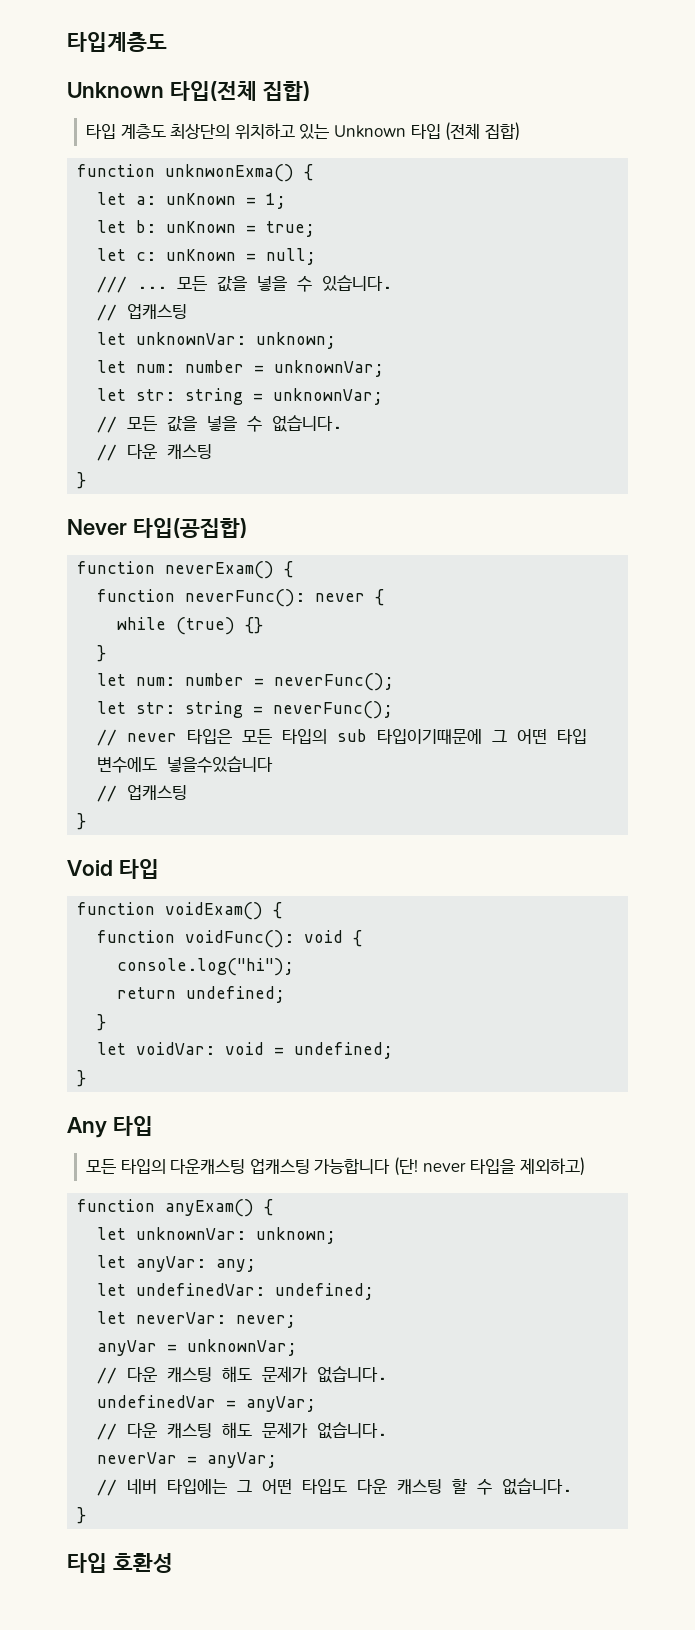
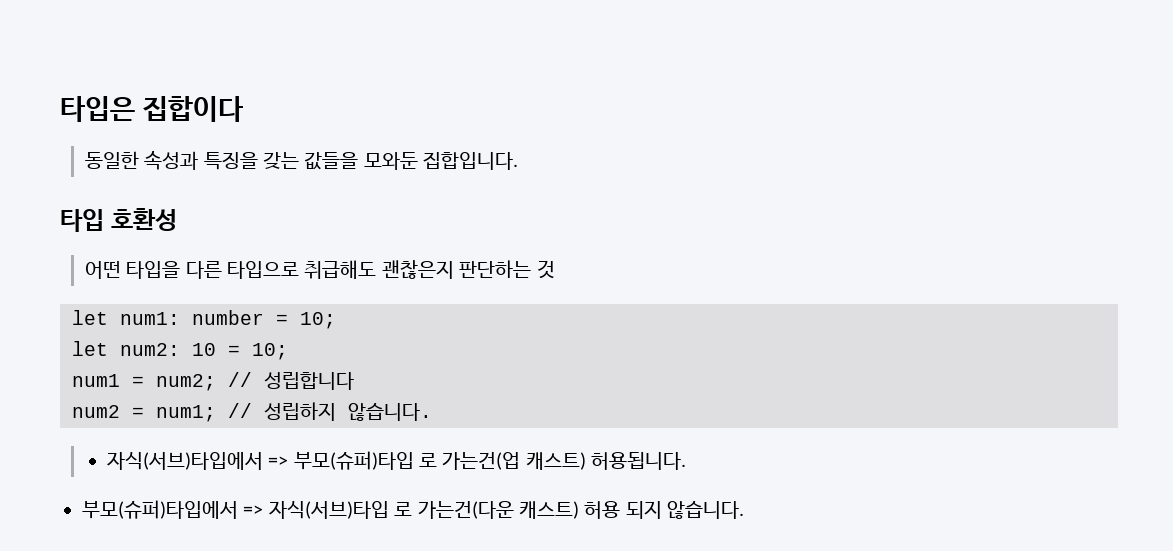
[67,32,167,52] [67,81,310,101] [86,122,520,141] [77,164,314,182] [97,192,287,209] [97,220,316,237] [97,248,317,265] [97,275,393,293] [97,304,188,321] [97,332,337,349] [97,360,385,377] [97,388,384,405] [97,415,343,433] [97,444,213,461] [77,472,87,489] [67,518,247,538] [77,561,294,579] [97,589,385,607] [117,617,264,635] [97,645,107,662] [97,673,395,691] [97,701,394,719] [97,729,588,746] [97,756,274,773] [97,785,188,802] [77,813,87,830] [67,859,159,879] [77,902,283,920] [97,930,363,948] [117,958,295,976] [117,986,286,1003] [97,1014,107,1031] [97,1042,394,1059] [77,1070,87,1087] [67,1116,153,1138] [86,1157,585,1176] [77,1199,274,1217] [97,1227,337,1244] [97,1255,257,1272] [97,1283,375,1300] [97,1311,297,1328] [97,1339,298,1356] [97,1366,388,1384] [97,1395,317,1412] [97,1422,388,1440] [97,1452,278,1468] [97,1478,573,1496] [77,1507,87,1524] [67,1553,173,1573] 타입계층도 // Unknown 타입(전체 집합) // 타입 계층도 최상단의 위치하고 있는 Unknown 타입 (전체 집합) // function unknwonExma() { // let a: unKnown = 1; // let b: unKnown = true; // let c: unKnown = null; // /// ... 모든 값을 넣을 수 있습니다. // // 업캐스팅 // let unknownVar: unknown; // let num: number = unknownVar; // let str: string = unknownVar; // // 모든 값을 넣을 수 없습니다. // // 다운 캐스팅 // } // Never 타입(공집합) // function neverExam() { // function neverFunc(): never { // while (true) {} // } // let num: number = neverFunc(); // let str: string = neverFunc(); // // never 타입은 모든 타입의 sub 타입이기때문에 그 어떤 타입 변수에도 넣을수있습니다 // // 업캐스팅 // } // Void 타입 // function voidExam() { // function voidFunc(): void { // console.log("hi"); // return undefined; // } // let voidVar: void = undefined; // } // Any 타입 // 모든 타입의 다운캐스팅 업캐스팅 가능합니다 (단! never 타입을 제외하고) // function anyExam() { // let unknownVar: unknown; // let anyVar: any; // let undefinedVar: undefined; // let neverVar: never; // anyVar = unknownVar; // // 다운 캐스팅 해도 문제가 없습니다. // undefinedVar = anyVar; // // 다운 캐스팅 해도 문제가 없습니다. // neverVar = anyVar; // // 네버 타입에는 그 어떤 타입도 다운 캐스팅 할 수 없습니다. // } // 타입 호환성 -> [60,96,243,122] [84,150,519,170] [60,208,177,232] [84,260,555,279] [72,310,336,329] [72,341,288,360] [72,372,354,391] [72,402,432,422] [106,451,687,470] [82,500,745,519] 타입은 집합이다 // 동일한 속성과 특징을 갖는 값들을 모와둔 집합입니다. // 타입 호환성 // 어떤 타입을 다른 타입으로 취급해도 괜찮은지 판단하는 것 // let num1: number = 10; // let num2: 10 = 10; // num1 = num2; // 성립합니다 // num2 = num1; // 성립하지 않습니다. // 자식(서브)타입에서 => 부모(슈퍼)타입 로 가는건(업 캐스트) 허용됩니다. // 부모(슈퍼)타입에서 => 자식(서브)타입 로 가는건(다운 캐스트) 허용 되지 않습니다.

